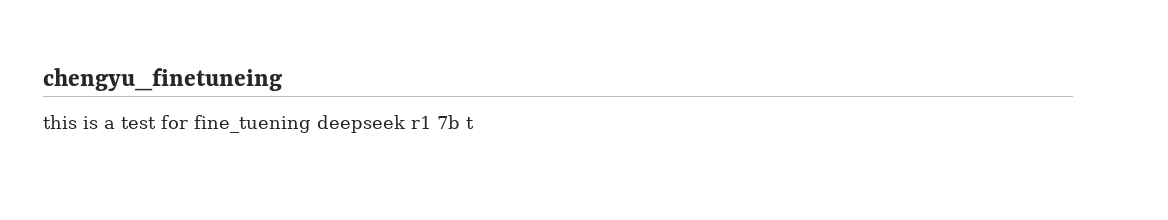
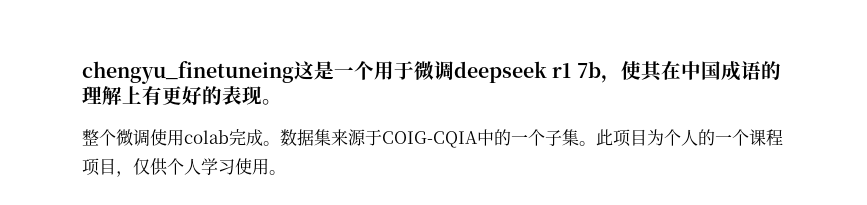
[43,115,474,133] // this is a test for fine_tuening deepseek r1 7b t -> [294,61,781,83] [82,86,282,105] [82,129,783,148] [82,158,286,177] 这是一个用于微调deepseek r1 7b，使其在中国成语的理解上有更好的表现。 // 整个微调使用colab完成。数据集来源于COIG-CQIA中的一个子集。此项目为个人的一个课程项目，仅供个人学习使用。

